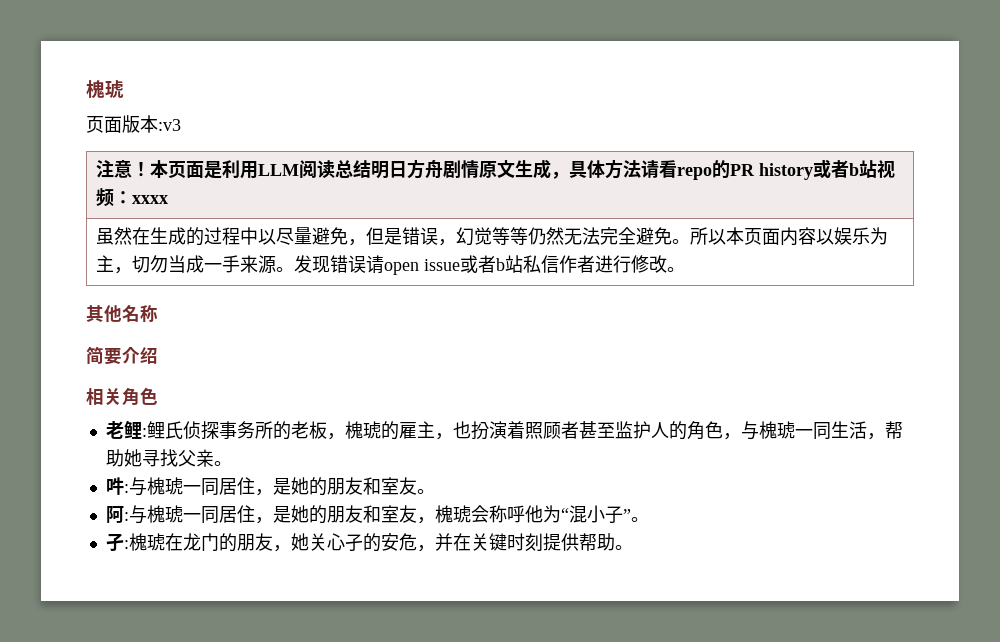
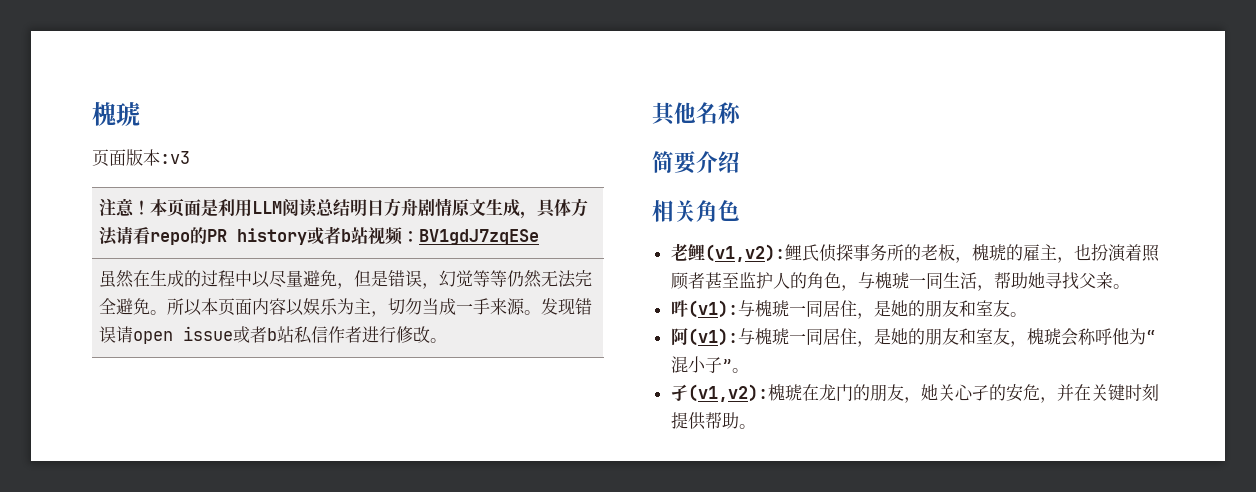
[131,195,168,204] xxxx -> [418,229,539,245] BV1gdJ7zqESe
[141,428,147,437] : -> [704,244,785,262] (v1,v2):
[123,484,129,493] : -> [687,300,738,318] (v1):
[123,512,129,521] : -> [687,328,738,346] (v1):
[123,540,129,549] : -> [687,384,768,402] (v1,v2):

